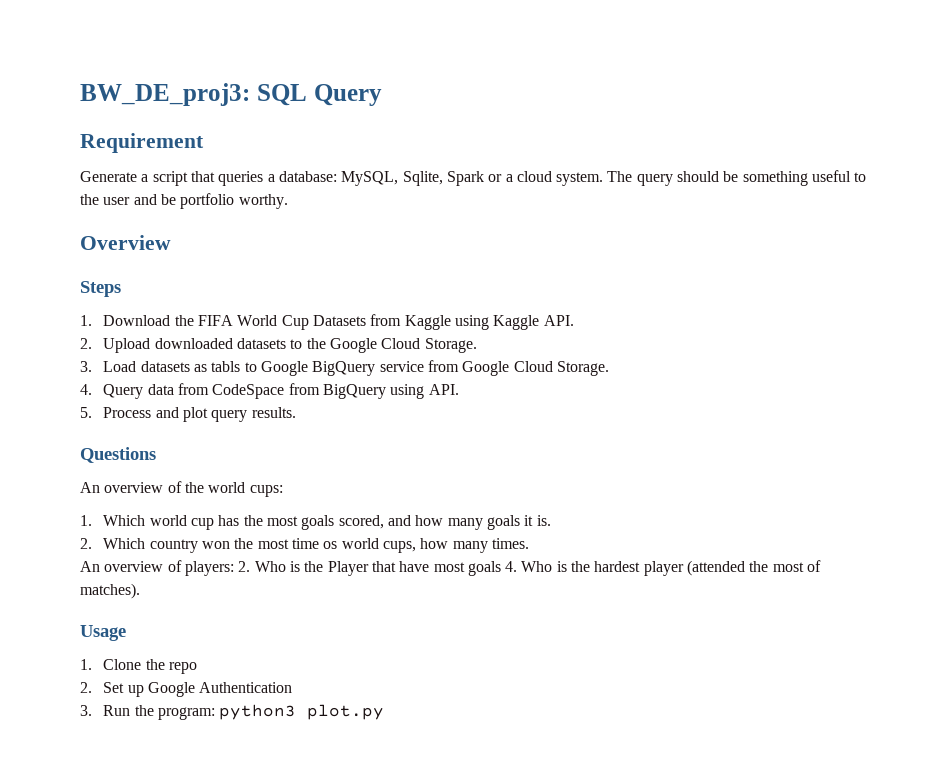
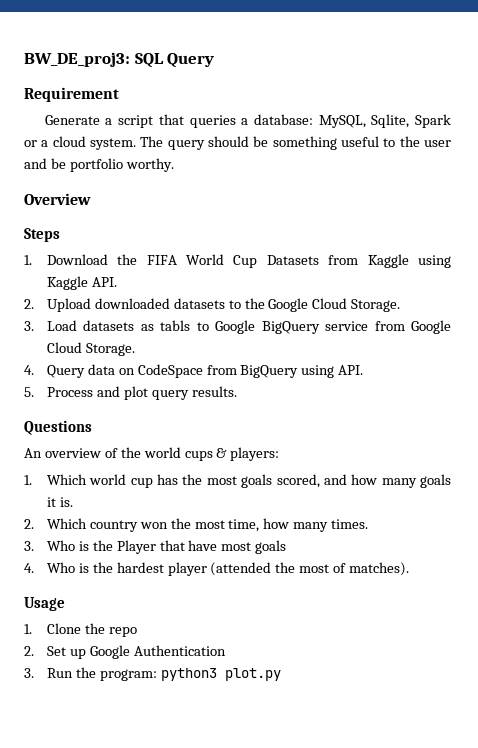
[178,383,210,395] from -> [118,368,135,375] on
[249,485,283,497] cups: -> [184,447,280,461] cups & players:
[291,538,416,553] time os world cups, -> [228,519,260,532] time,
[80,560,251,576] An overview of players: 2. -> [24,541,34,551] 3.
(501, 568) none -> (287, 547) //

